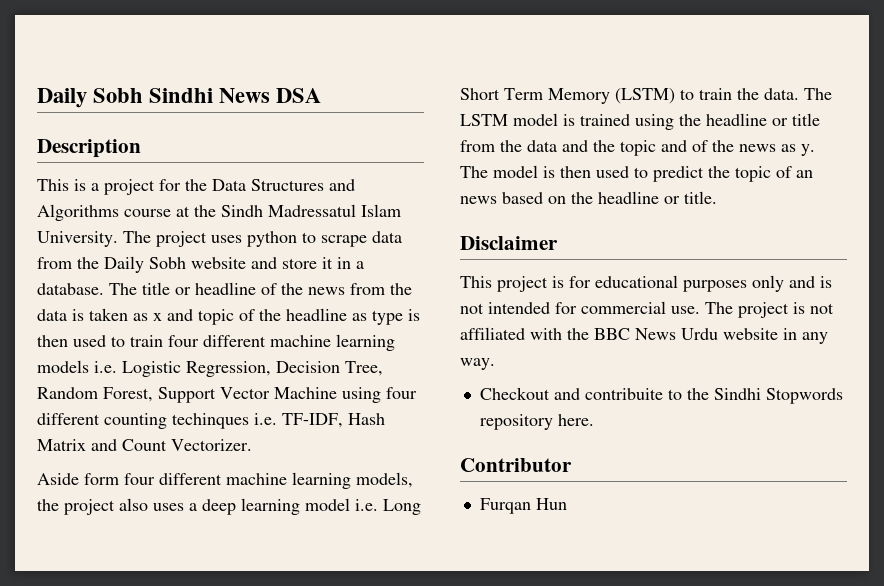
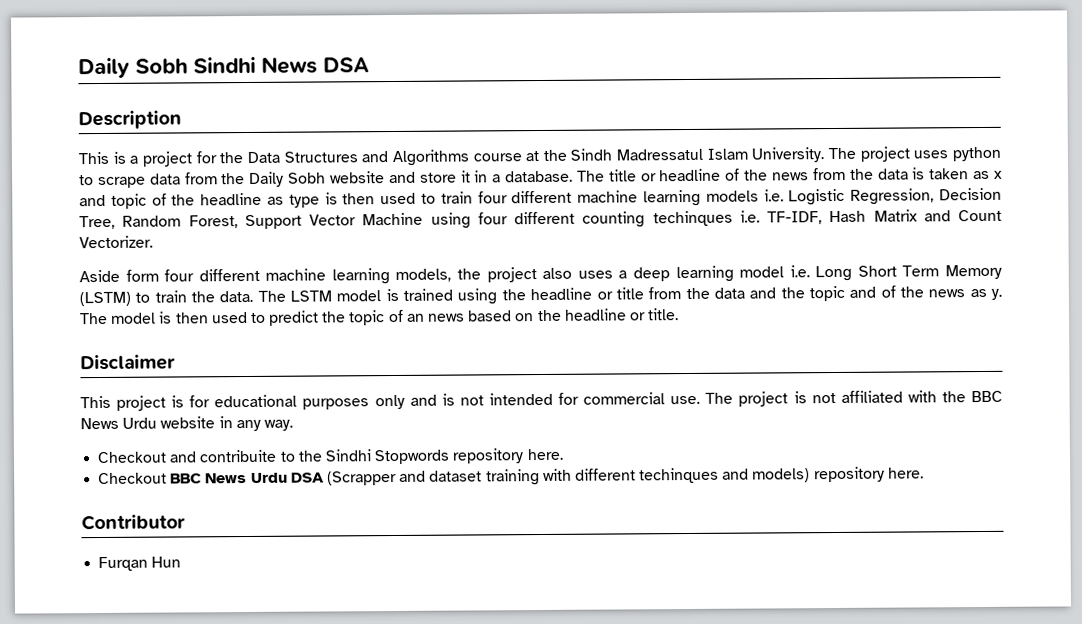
(594, 420) none -> [98,466,924,486] // Checkout BBC News Urdu DSA (Scrapper and dataset training with different techinques and models) repository here.

